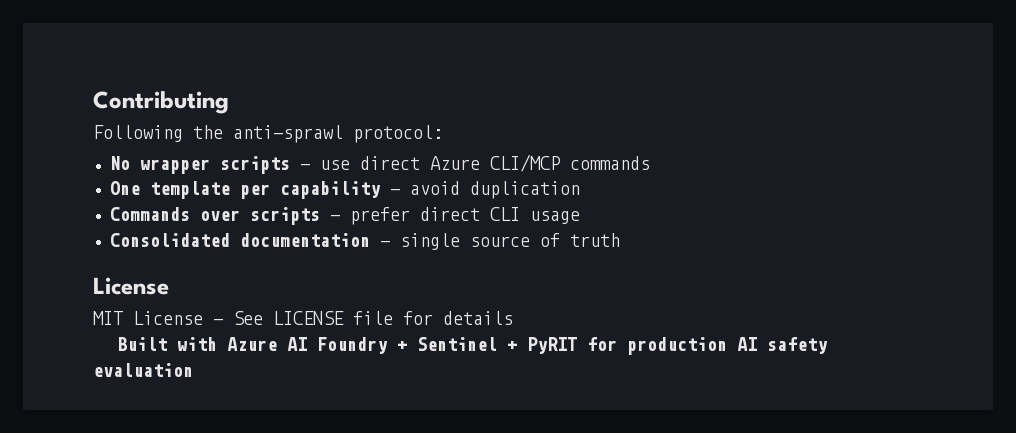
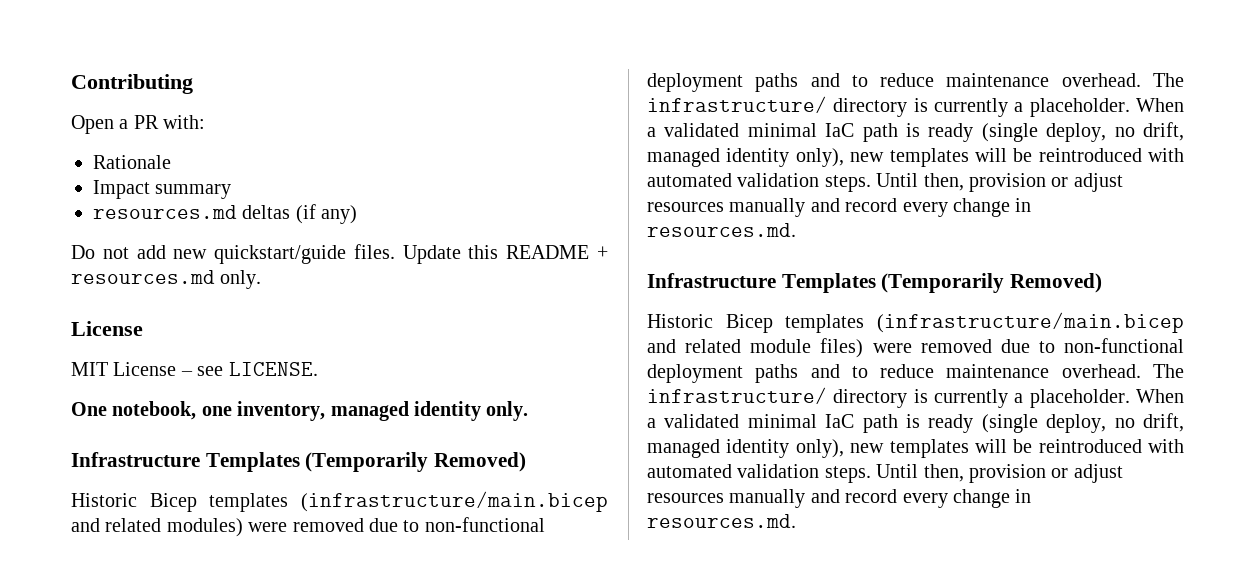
[93,125,443,143] [109,154,650,174] [109,181,580,199] [109,207,580,225] [109,233,620,250] [93,277,169,295] [93,311,513,325] [117,337,829,355] [93,363,193,377] Following the anti-sprawl protocol: // No wrapper scripts - use direct Azure CLI/MCP commands // One template per capability - avoid duplication // Commands over scripts - prefer direct CLI usage // Consolidated documentation - single source of truth // License // MIT License - See LICENSE file for details // Built with Azure AI Foundry + Sentinel + PyRIT for production AI safety evaluation -> [71,115,206,134] [93,155,171,169] [93,180,232,199] [93,204,358,224] [71,244,608,264] [71,270,262,289] [71,321,143,336] [71,362,318,376] [71,401,529,421] [71,452,527,472] [71,491,608,512] [71,517,545,537] [647,73,1184,92] [647,96,1184,117] [647,122,1184,142] [647,148,1184,167] [647,173,1123,192] [647,198,1032,217] [647,223,796,237] [647,273,1103,293] [647,312,1184,333] [647,338,1184,358] [647,364,1184,383] [647,387,1184,408] [647,413,1184,433] [647,439,1184,458] [647,464,1123,483] [647,489,1032,508] [647,514,796,528] Open a PR with: // Rationale // Impact summary // resources.md deltas (if any) // Do not add new quickstart/guide files. Update this README + resources.md only. // License // MIT License – see LICENSE. // One notebook, one inventory, managed identity only. // Infrastructure Templates (Temporarily Removed) // Historic Bicep templates (infrastructure/main.bicep and related modules) were removed due to non-functional deployment paths and to reduce maintenance overhead. The infrastructure/ directory is currently a placeholder. When a validated minimal IaC path is ready (single deploy, no drift, managed identity only), new templates will be reintroduced with automated validation steps. Until then, provision or adjust resources manually and record every change in resources.md. // Infrastructure Templates (Temporarily Removed) // Historic Bicep templates (infrastructure/main.bicep and related module files) were removed due to non-functional deployment paths and to reduce maintenance overhead. The infrastructure/ directory is currently a placeholder. When a validated minimal IaC path is ready (single deploy, no drift, managed identity only), new templates will be reintroduced with automated validation steps. Until then, provision or adjust resources manually and record every change in resources.md.

